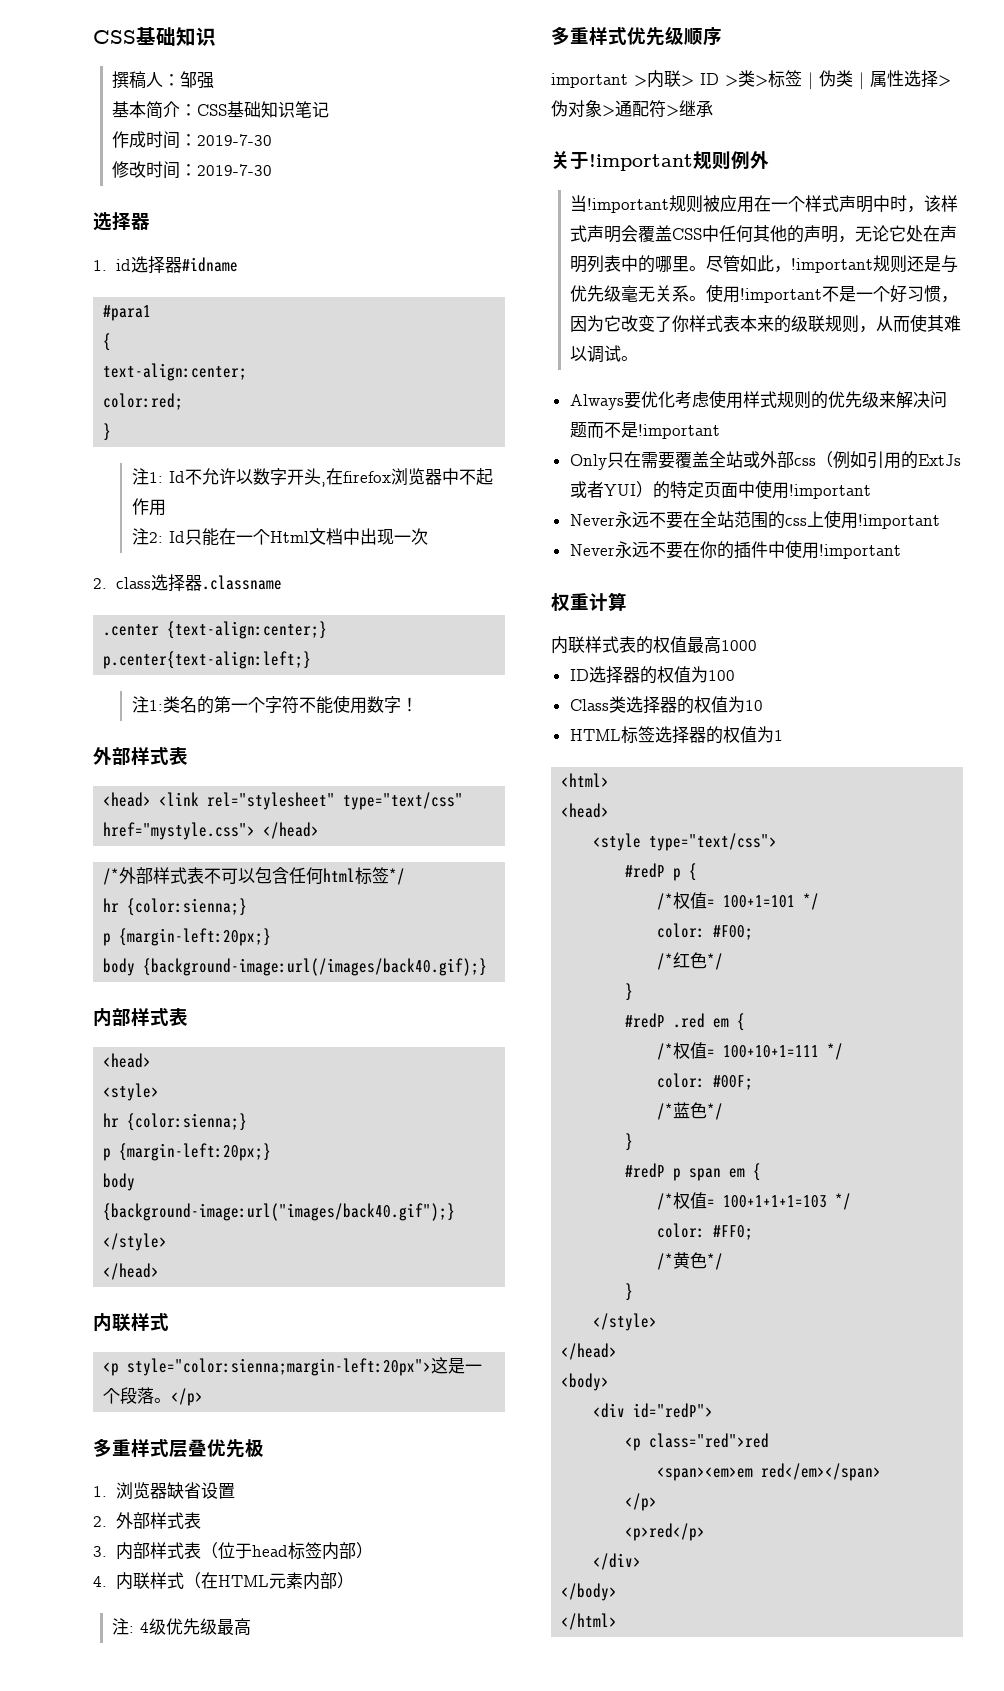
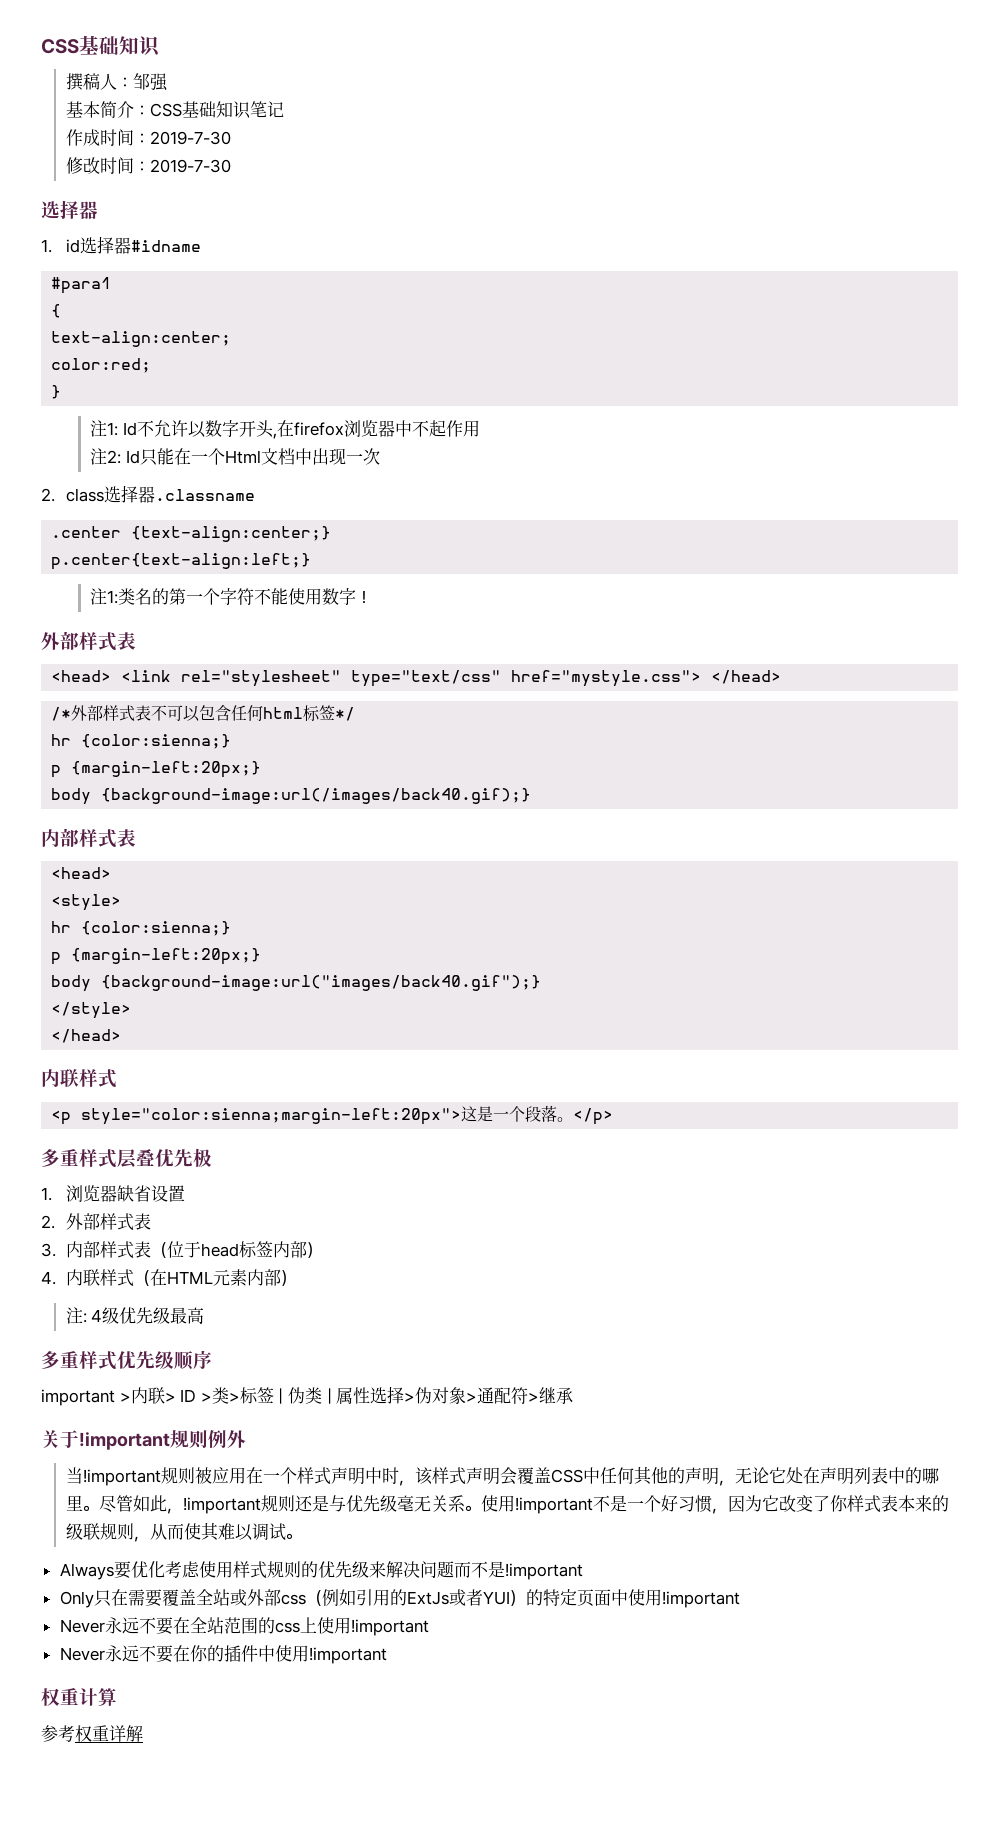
[551,636,757,654] [569,666,735,684] [569,696,763,714] [569,726,783,744] [561,773,610,787] [561,803,610,818] [593,833,778,851] [625,863,698,881] [657,892,820,910] [657,923,754,940] [657,952,724,970] [625,983,634,1001] [625,1013,746,1031] [657,1042,844,1060] [657,1073,754,1090] [657,1102,724,1120] [625,1133,634,1151] [625,1163,762,1181] [657,1192,852,1210] [657,1223,754,1240] [657,1252,724,1270] [625,1283,634,1301] [593,1313,658,1331] [561,1343,618,1360] [561,1373,610,1391] [593,1403,714,1418] [625,1433,770,1451] [657,1463,882,1481] [625,1493,658,1511] [625,1523,706,1541] [593,1553,642,1570] [561,1583,618,1601] [561,1613,618,1630] 内联样式表的权值最高1000 // ID选择器的权值为100 // Class类选择器的权值为10 // HTML标签选择器的权值为1 // <html> // <head> // <style type="text/css"> // #redP p { // /*权值= 100+1=101 */ // color: #F00; // /*红色*/ // } // #redP .red em { // /*权值= 100+10+1=111 */ // color: #00F; // /*蓝色*/ // } // #redP p span em { // /*权值= 100+1+1+1=103 */ // color: #FF0; // /*黄色*/ // } // </style> // </head> // <body> // <div id="redP"> // <p class="red">red // <span><em>em red</em></span> // </p> // <p>red</p> // </div> // </body> // </html> -> [41,1725,143,1742] 参考权重详解

